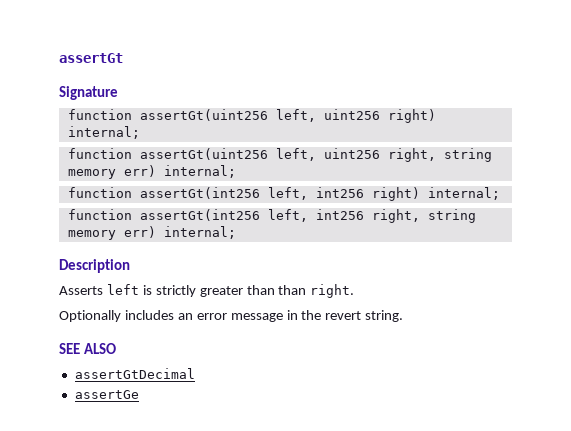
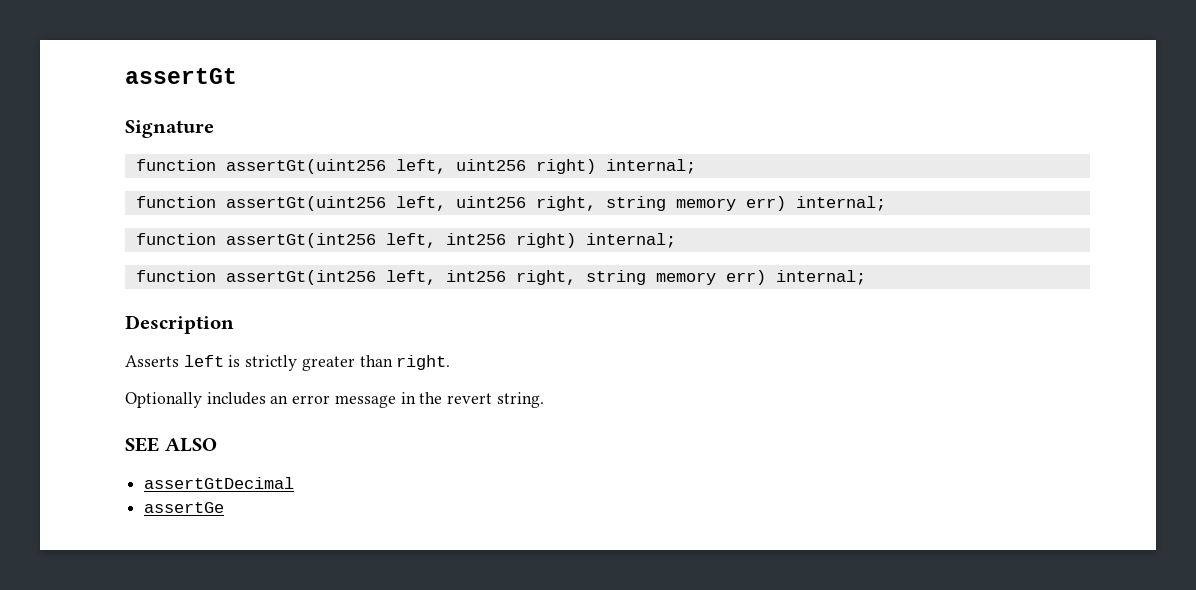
[278,285,307,295] than -> (393, 361) none

